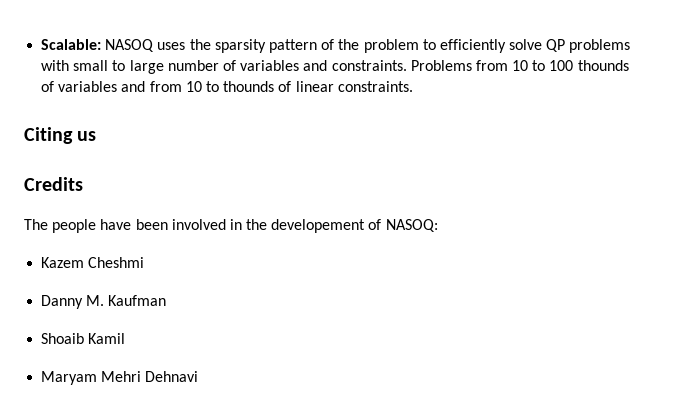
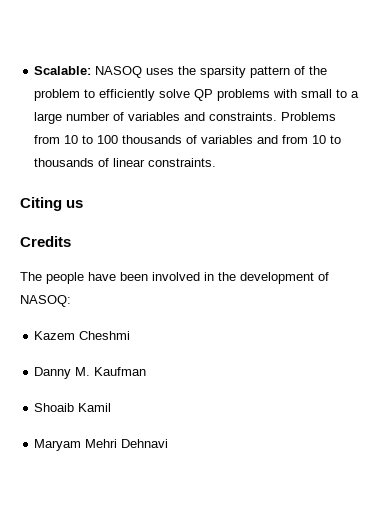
(126, 65) none -> [351,91,360,98] a
[577,60,629,71] thounds -> [122,135,183,144] thousands
[223,81,275,92] thounds -> [34,158,95,167] thousands
[271,219,366,233] developement -> [240,272,314,284] development

